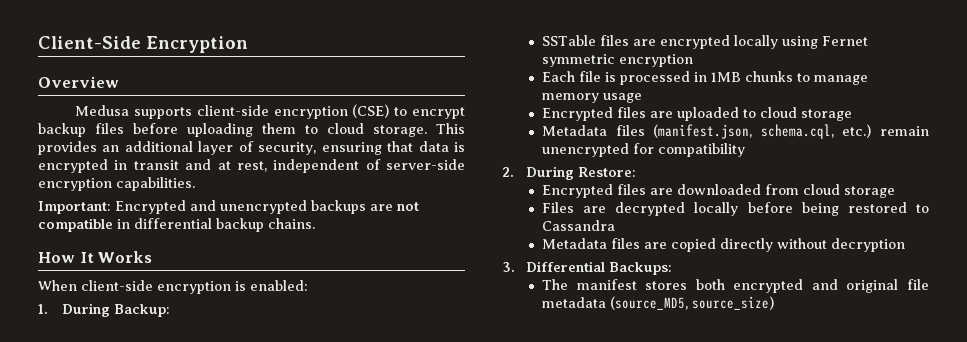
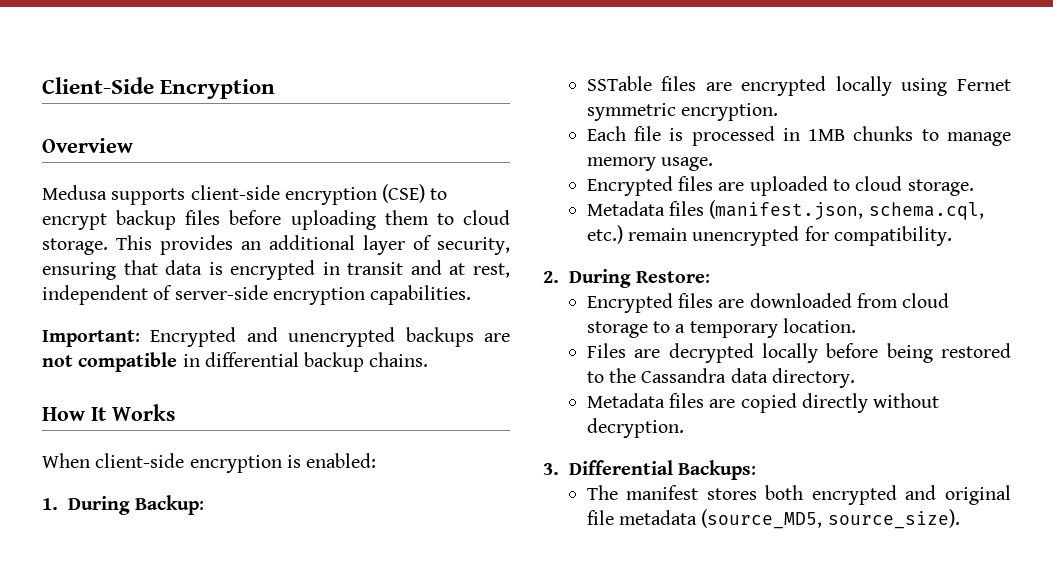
[619,54,694,67] encryption -> [681,103,779,121] encryption.
[603,93,643,103] usage -> [661,157,714,171] usage.
[801,109,853,121] storage -> [907,179,974,196] storage.
[658,143,746,157] compatibility -> [833,226,952,246] compatibility.
(896, 192) none -> [653,318,856,338] to a temporary location.
(929, 208) none -> [609,368,637,383] the
(616, 225) none -> [730,368,855,388] data directory.
[831,238,906,252] decryption -> [586,418,684,438] decryption.
[692,296,775,310] source_size) -> [827,509,960,529] source_size).

